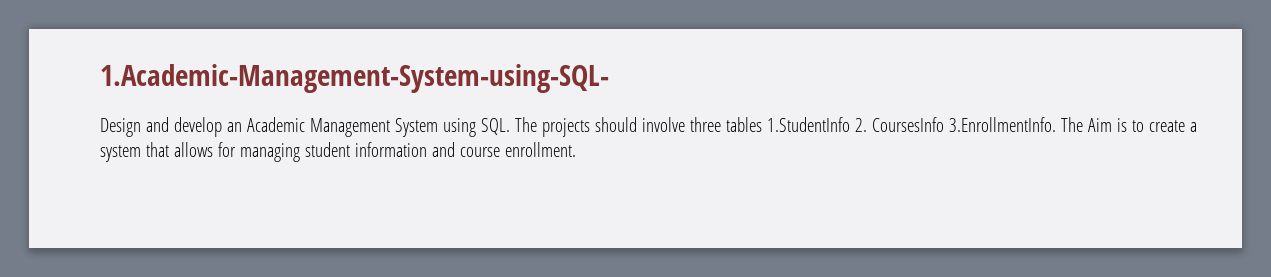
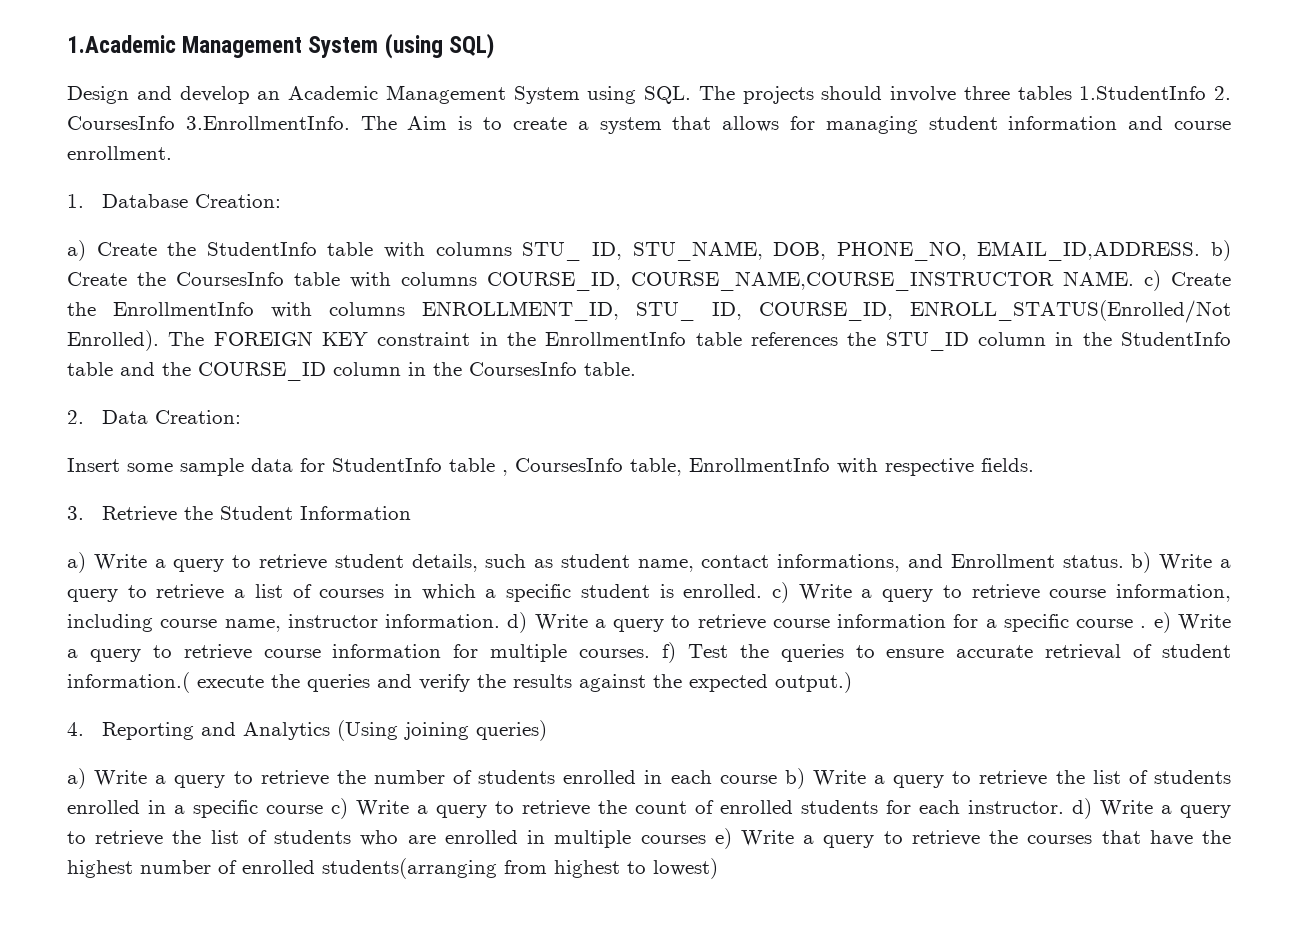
[100,64,609,93] 1.Academic-Management-System-using-SQL- -> [67,33,494,59] 1.Academic Management System (using SQL)
(576, 149) none -> [67,194,281,208] [67,240,1232,261] [67,270,1231,291] [67,300,1231,323] [67,330,1232,351] [67,362,636,381] [67,410,241,424] [67,458,1034,476] [67,506,411,522] [67,552,1232,573] [67,582,1231,603] [67,612,1232,633] [67,642,1232,663] [67,672,852,693] [67,720,547,741] [67,768,1232,789] [67,798,1231,819] [67,828,1232,849] [67,858,718,879] // 1. Database Creation: // a) Create the StudentInfo table with columns STU_ ID, STU_NAME, DOB, PHONE_NO, EMAIL_ID,ADDRESS. b) Create the CoursesInfo table with columns COURSE_ID, COURSE_NAME,COURSE_INSTRUCTOR NAME. c) Create the EnrollmentInfo with columns ENROLLMENT_ID, STU_ ID, COURSE_ID, ENROLL_STATUS(Enrolled/Not Enrolled). The FOREIGN KEY constraint in the EnrollmentInfo table references the STU_ID column in the StudentInfo table and the COURSE_ID column in the CoursesInfo table. // 2. Data Creation: // Insert some sample data for StudentInfo table , CoursesInfo table, EnrollmentInfo with respective fields. // 3. Retrieve the Student Information // a) Write a query to retrieve student details, such as student name, contact informations, and Enrollment status. b) Write a query to retrieve a list of courses in which a specific student is enrolled. c) Write a query to retrieve course information, including course name, instructor information. d) Write a query to retrieve course information for a specific course . e) Write a query to retrieve course information for multiple courses. f) Test the queries to ensure accurate retrieval of student information.( execute the queries and verify the results against the expected output.) // 4. Reporting and Analytics (Using joining queries) // a) Write a query to retrieve the number of students enrolled in each course b) Write a query to retrieve the list of students enrolled in a specific course c) Write a query to retrieve the count of enrolled students for each instructor. d) Write a query to retrieve the list of students who are enrolled in multiple courses e) Write a query to retrieve the courses that have the highest number of enrolled students(arranging from highest to lowest)

